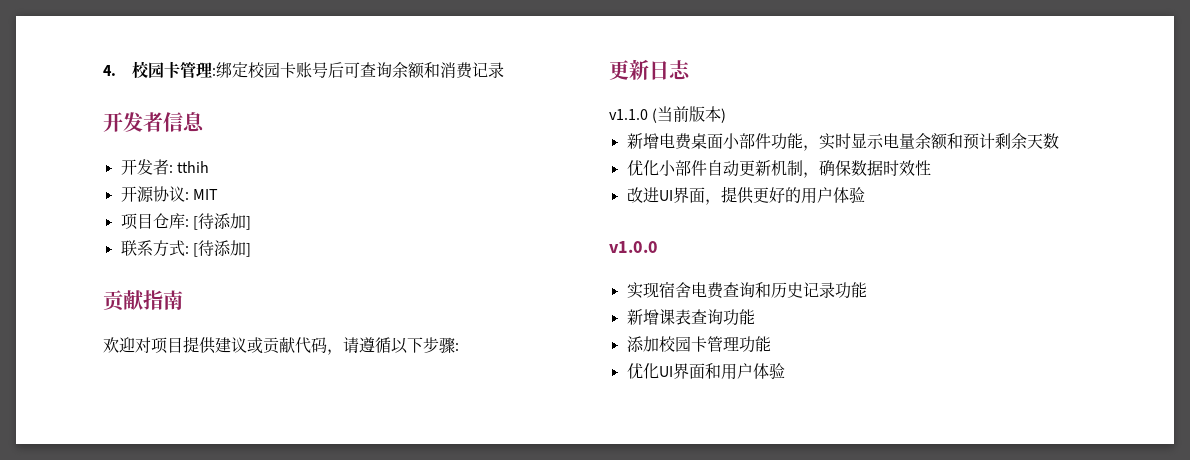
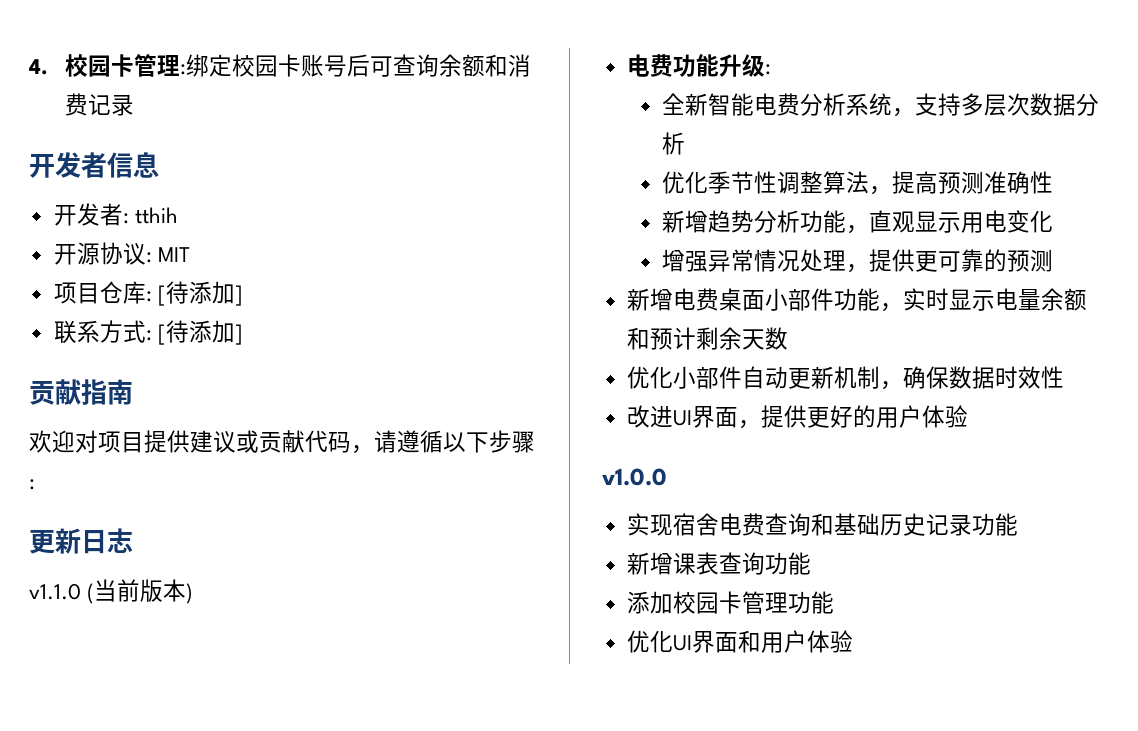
(727, 115) none -> [626,54,771,77] [662,93,1100,117] [662,132,686,155] [662,171,1054,195] [662,210,1054,234] [662,249,1054,273] // 电费功能升级: // 全新智能电费分析系统，支持多层次数据分析 // 优化季节性调整算法，提高预测准确性 // 新增趋势分析功能，直观显示用电变化 // 增强异常情况处理，提供更可靠的预测
(771, 290) none -> [833,513,880,536] 基础

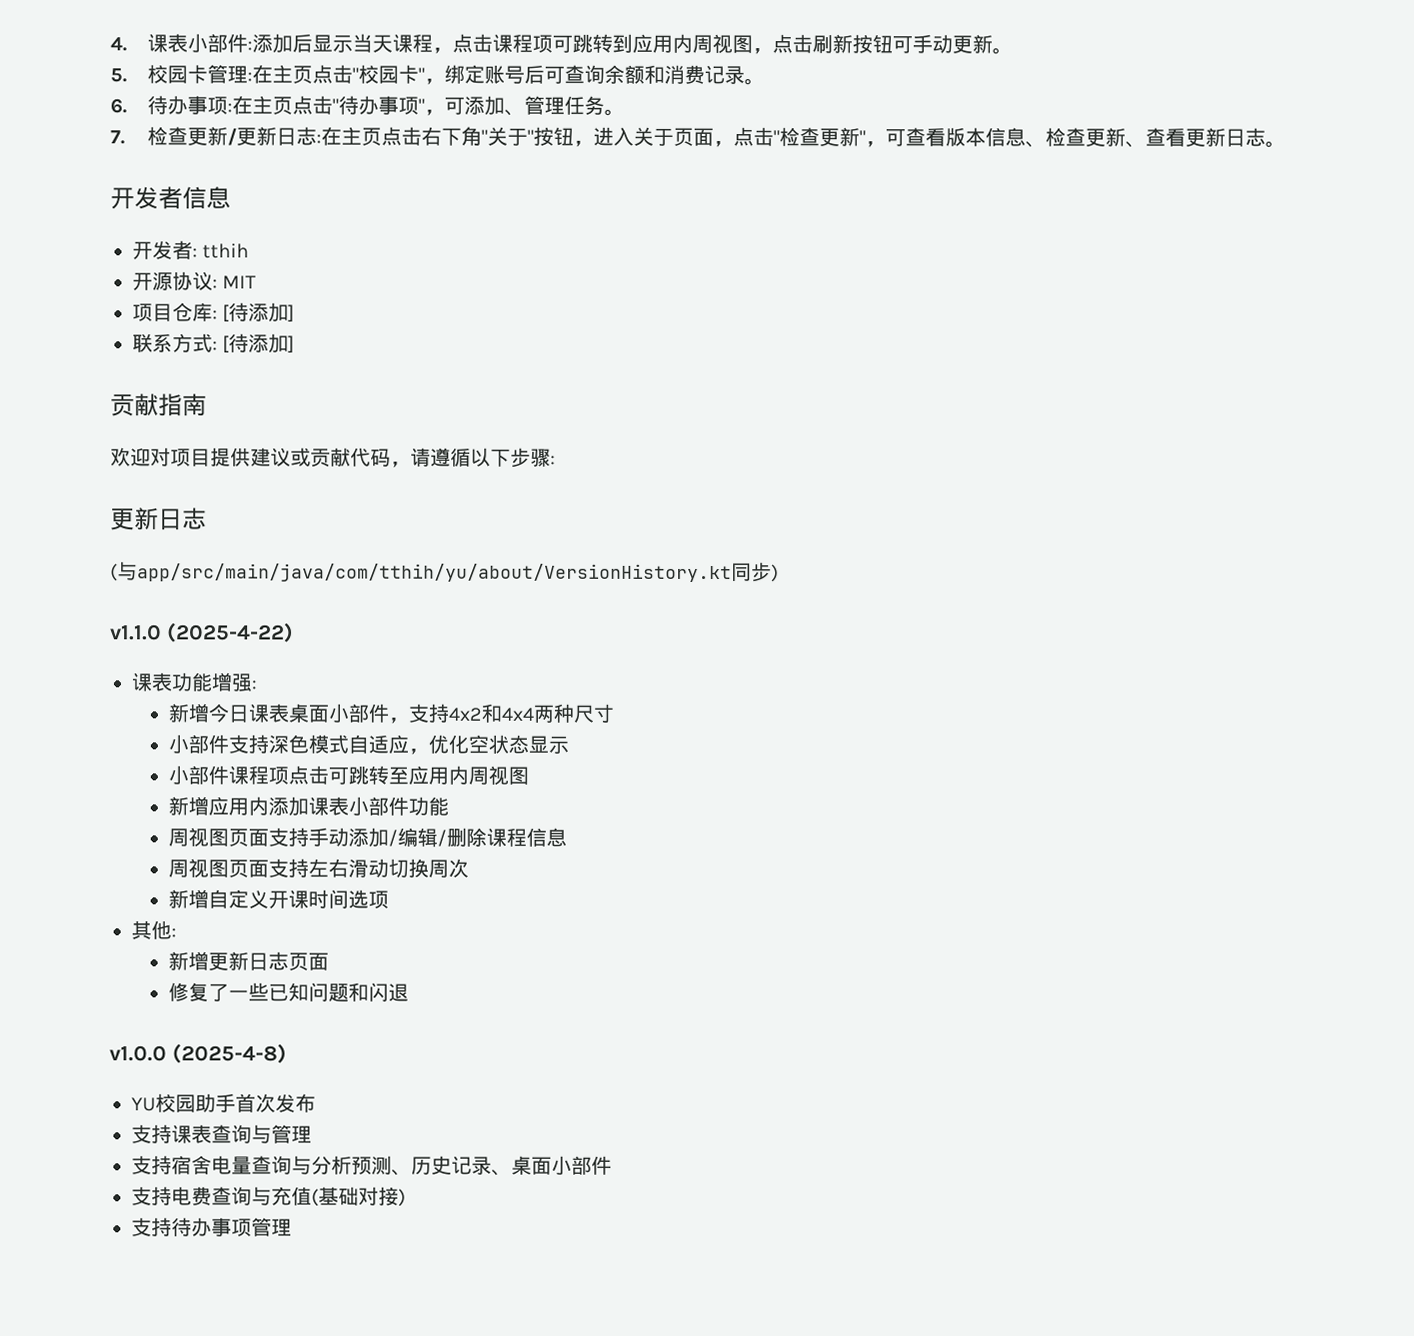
[64,54,301,77] 校园卡管理:绑定校园卡 -> [147,33,1014,55] [110,64,486,85] 课表小部件:添加后显示当天课程，点击课程项可跳转到应用内周视图，点击刷新按钮可手动更新。 // 5.校园卡管理:在主页点击"校园卡"，绑定
(134, 105) none -> [744,78,766,86] [110,95,626,116] [110,126,1287,148] 。 // 6.待办事项:在主页点击"待办事项"，可添加、管理任务。 // 7.检查更新/更新日志:在主页点击右下角"关于"按钮，进入关于页面，点击"检查更新"，可查看版本信息、检查更新、查看更新日志。
[29,579,194,604] [626,54,771,77] [662,93,1100,117] [662,132,686,155] [662,171,1054,195] [662,210,1054,234] [662,249,1054,273] [626,288,1087,312] [626,327,788,350] [626,366,1064,390] [626,405,968,429] [602,468,667,486] [626,513,1018,536] [626,552,811,575] [626,591,834,614] [626,630,853,653] v1.1.0 (当前版本) // 电费功能升级: // 全新智能电费分析系统，支持多层次数据分析 // 优化季节性调整算法，提高预测准确性 // 新增趋势分析功能，直观显示用电变化 // 增强异常情况处理，提供更可靠的预测 // 新增电费桌面小部件功能，实时显示电量余额和预计剩余天数 // 优化小部件自动更新机制，确保数据时效性 // 改进UI界面，提供更好的用户体验 // v1.0.0 // 实现宿舍电费查询和基础历史记录功能 // 新增课表查询功能 // 添加校园卡管理功能 // 优化UI界面和用户体验 -> [110,561,779,583] [110,622,294,643] [131,672,257,692] [168,703,615,724] [168,734,570,755] [168,765,530,786] [168,796,450,817] [168,827,568,848] [168,858,470,879] [168,889,390,909] [131,920,177,940] [168,951,330,971] [168,982,410,1002] [109,1043,287,1064] [131,1093,316,1113] [131,1124,312,1144] [131,1155,612,1176] [131,1186,406,1207] [131,1217,292,1237] (与app/src/main/java/com/tthih/yu/about/VersionHistory.kt同步) // v1.1.0 (2025-4-22) // 课表功能增强: // 新增今日课表桌面小部件，支持4x2和4x4两种尺寸 // 小部件支持深色模式自适应，优化空状态显示 // 小部件课程项点击可跳转至应用内周视图 // 新增应用内添加课表小部件功能 // 周视图页面支持手动添加/编辑/删除课程信息 // 周视图页面支持左右滑动切换周次 // 新增自定义开课时间选项 // 其他: // 新增更新日志页面 // 修复了一些已知问题和闪退 // v1.0.0 (2025-4-8) // YU校园助手首次发布 // 支持课表查询与管理 // 支持宿舍电量查询与分析预测、历史记录、桌面小部件 // 支持电费查询与充值(基础对接) // 支持待办事项管理

